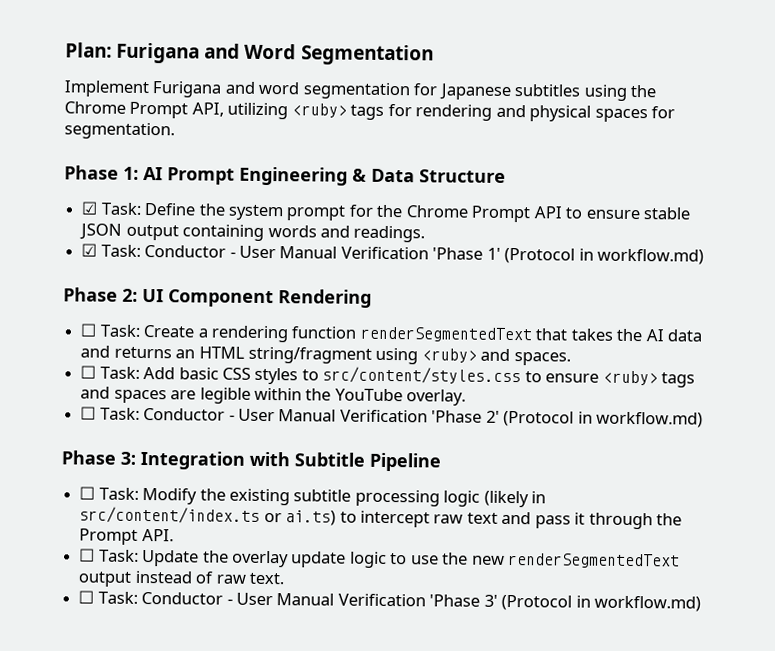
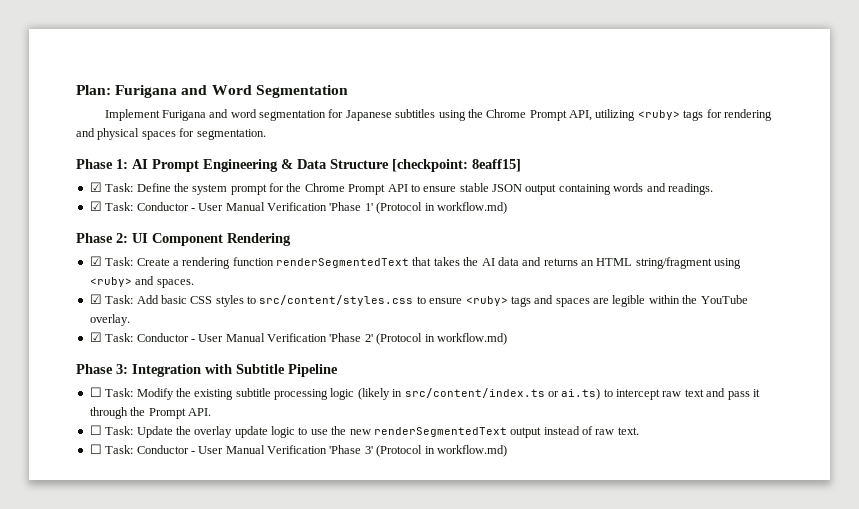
(506, 176) none -> [392,159,521,172] [checkpoint: 8eaff15]
[80,323,98,337] ☐ -> [89,256,102,266] ☑
[80,365,97,379] ☐ -> [89,294,102,304] ☑
[80,406,97,420] ☐ -> [89,332,102,342] ☑

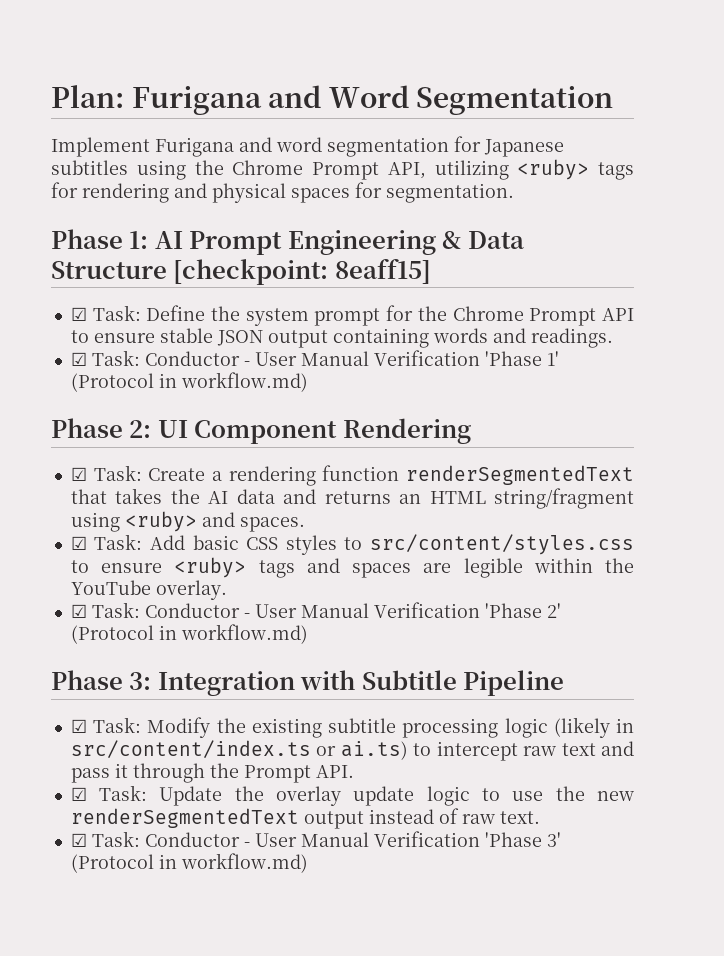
[89,387,102,397] ☐ -> [70,719,87,733] ☑
[89,425,102,435] ☐ -> [70,787,87,801] ☑
[89,444,102,454] ☐ -> [70,833,87,847] ☑

